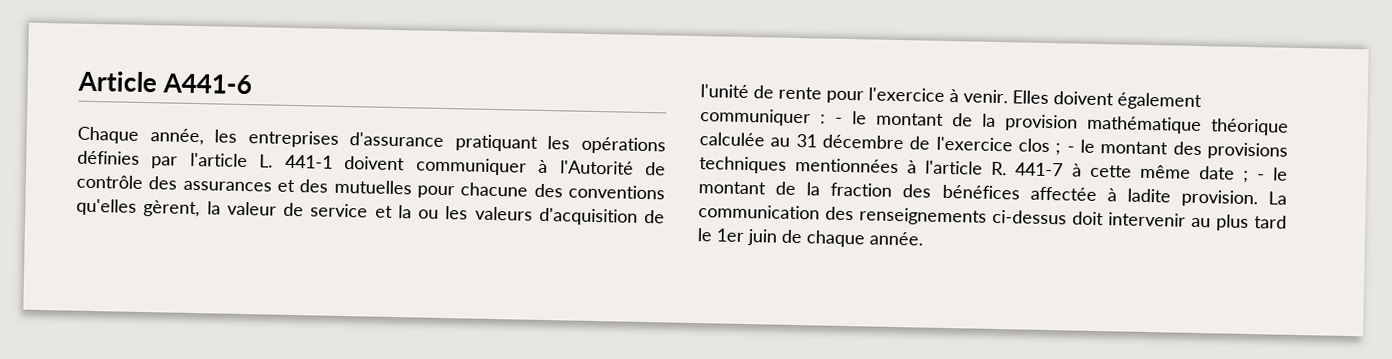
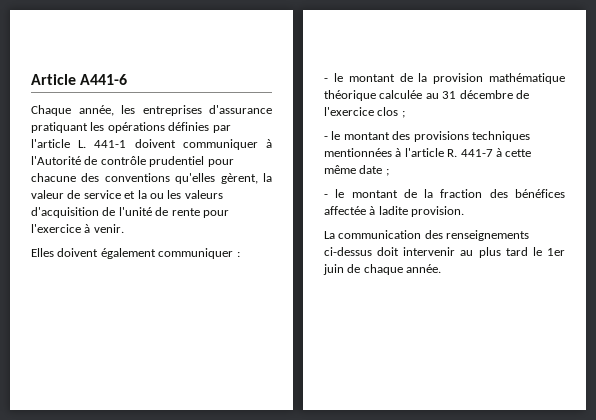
[148,176,412,195] des assurances et des mutuelles -> [149,156,205,167] prudentiel
(1008, 96) none -> (124, 228) //
(826, 119) none -> (240, 254) //
(1062, 149) none -> (405, 114) //
(1249, 176) none -> (389, 172) //
(1258, 198) none -> (465, 211) //

